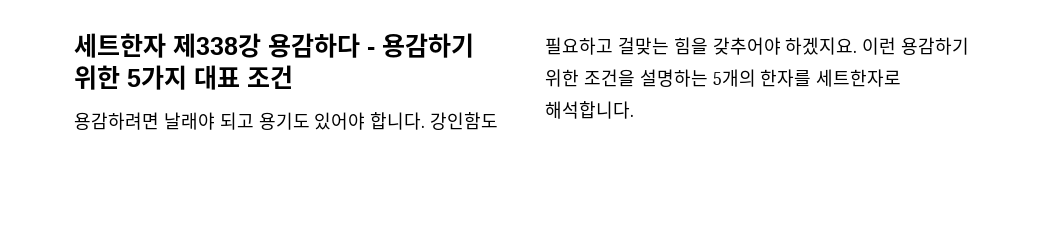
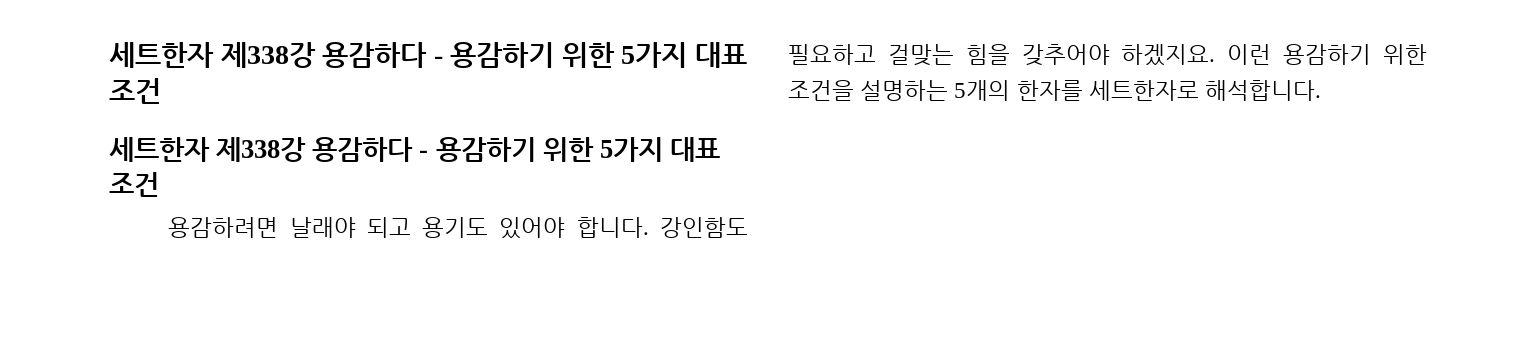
[74,33,474,58] [74,65,293,90] 세트한자 제338강 용감하다 - 용감하기 위한 5가지 대표 조건 -> [109,42,747,68] [109,78,161,104] [109,137,721,162] [109,172,159,197] 세트한자 제338강 용감하다 - 용감하기 위한 5가지 대표 조건 // 세트한자 제338강 용감하다 - 용감하기 위한 5가지 대표 조건

